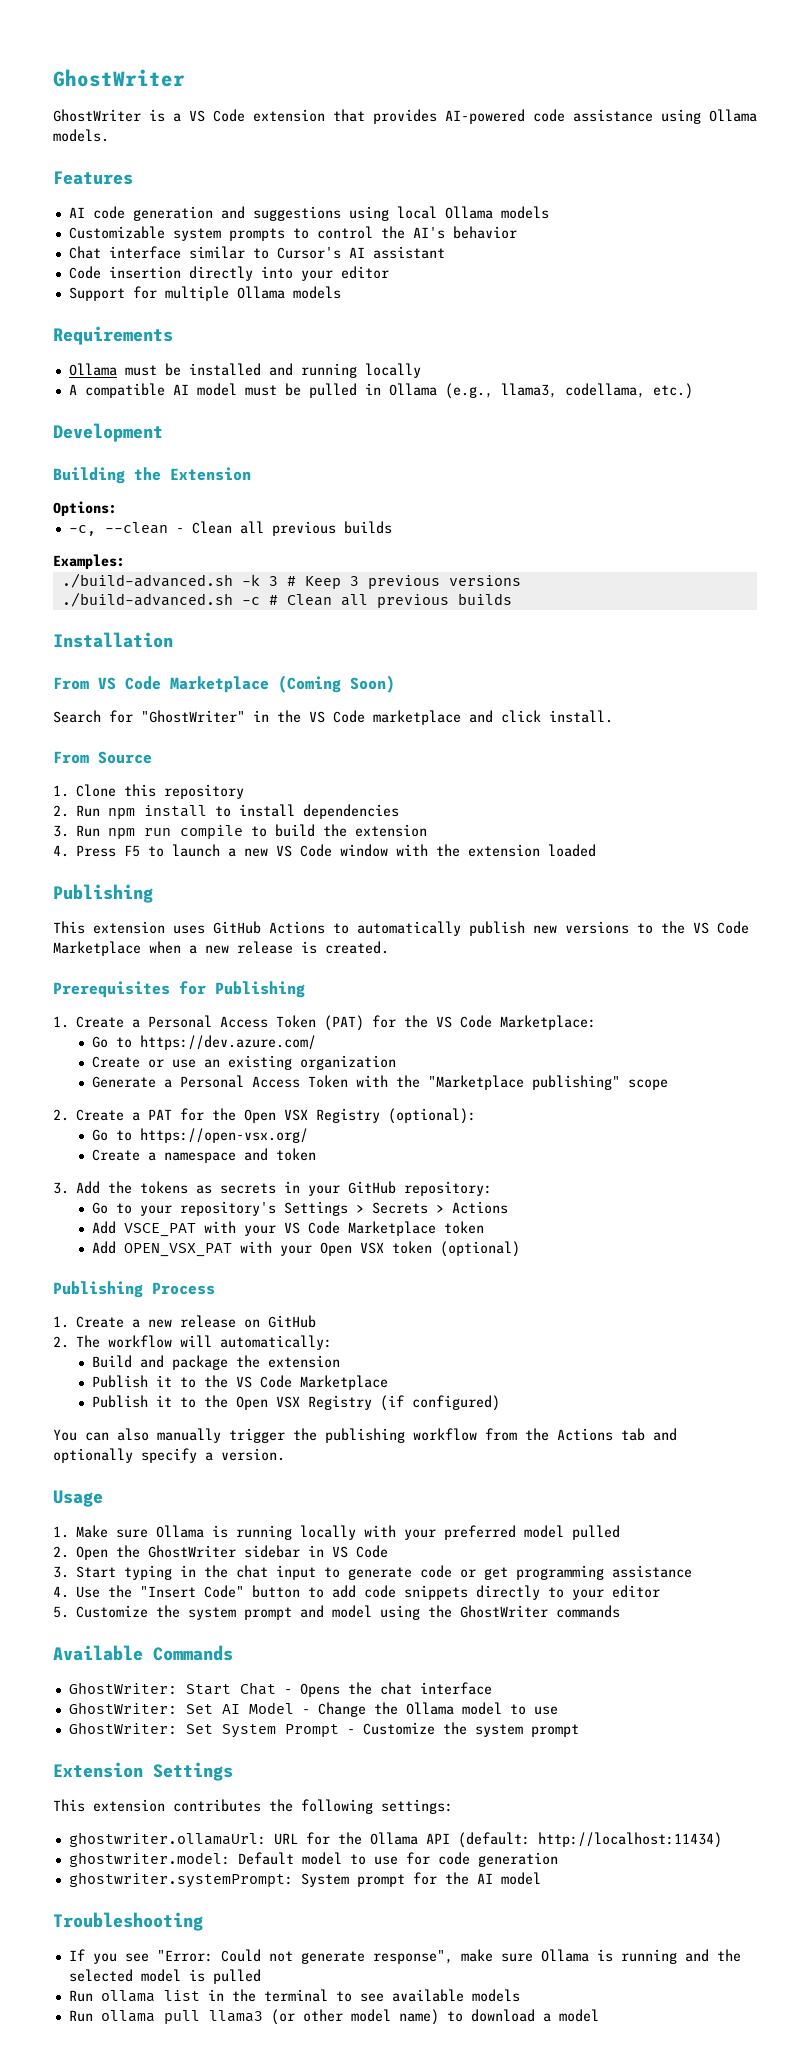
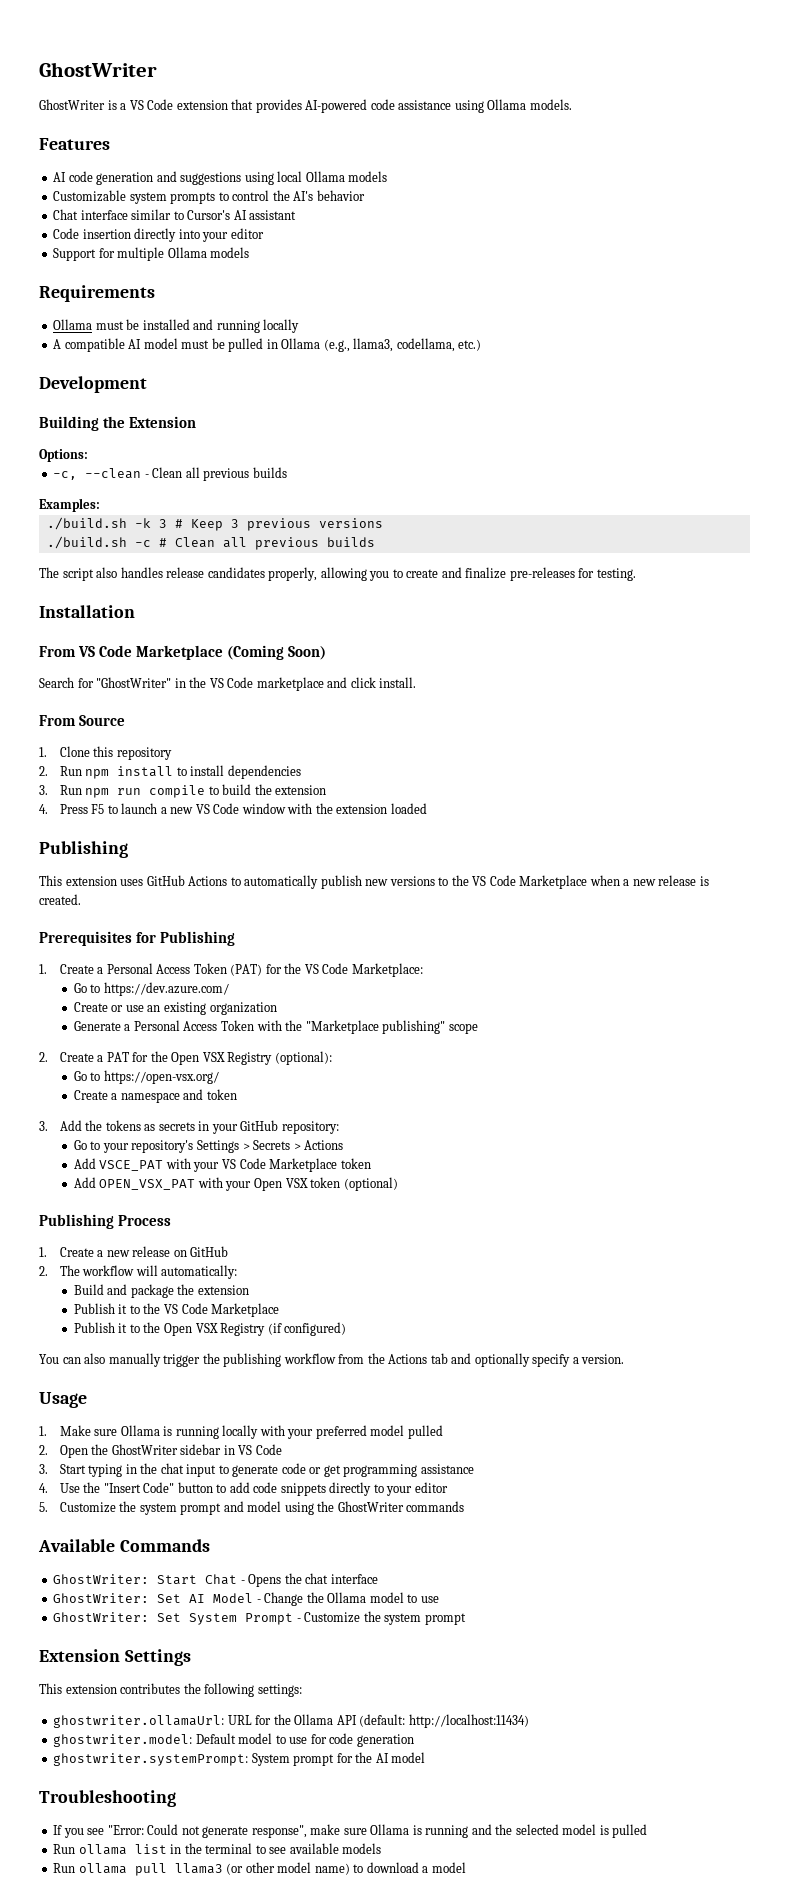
[61,573,233,588] ./build-advanced.sh -> [46,517,127,530] ./build.sh
[61,592,233,607] ./build-advanced.sh -> [46,536,127,549] ./build.sh
(512, 599) none -> [39,567,636,581] // The script also handles release candidates properly, allowing you to create and finalize pre-releases for testing.

